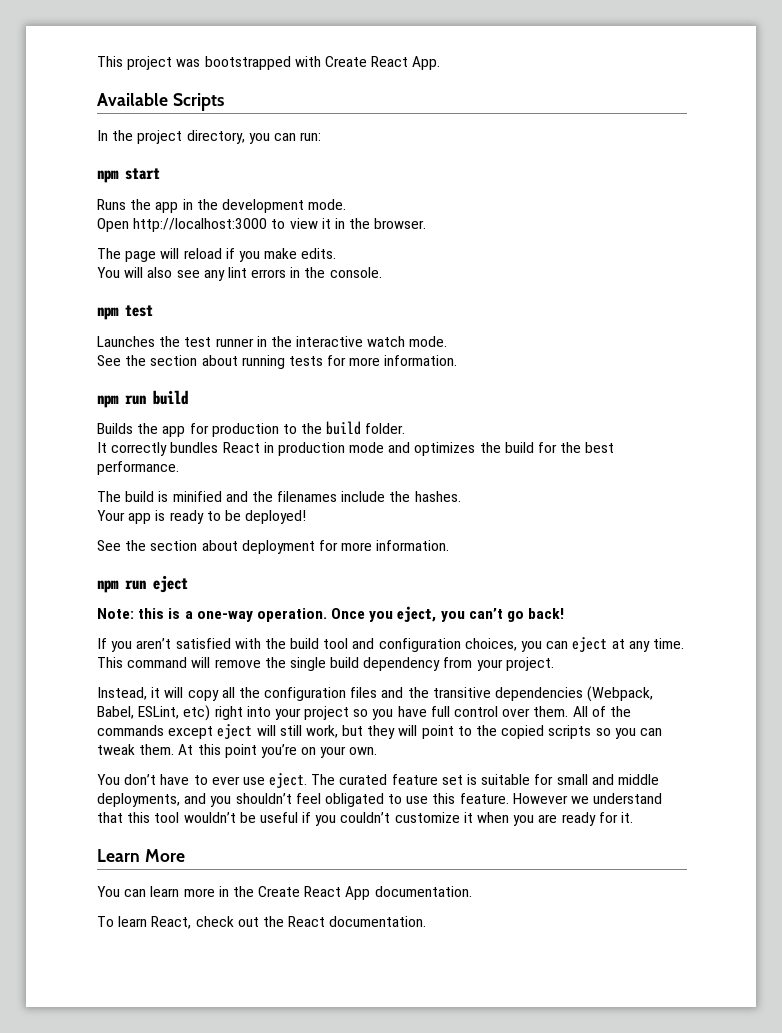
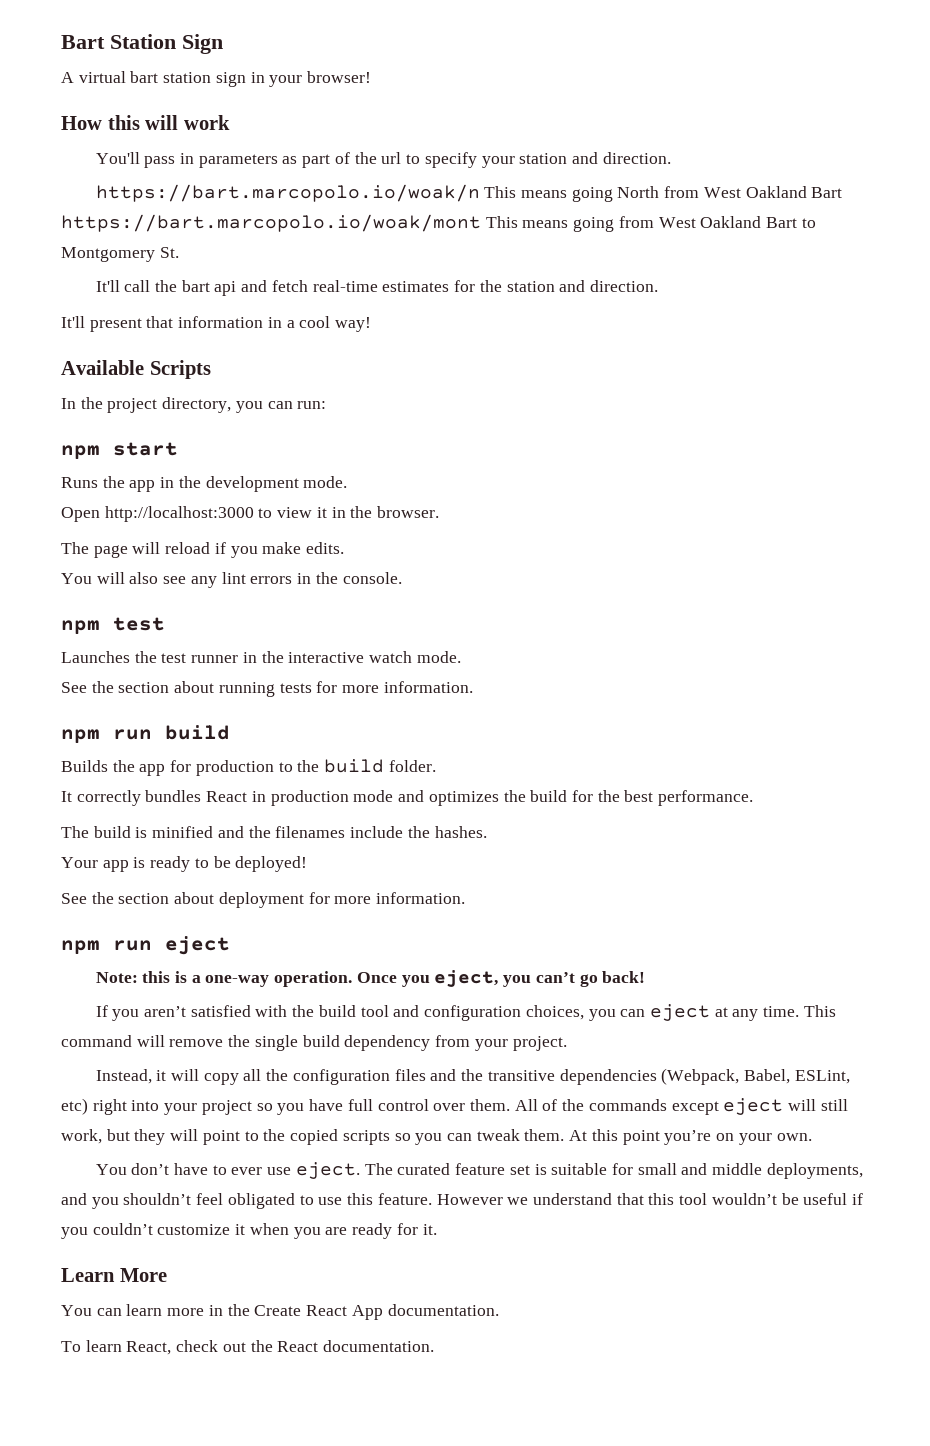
[97,56,441,70] This project was bootstrapped with Create React App. -> [61,34,223,54] [61,71,372,87] [61,115,230,130] [95,152,671,168] [95,184,843,202] [61,214,816,232] [61,247,179,262] [95,280,658,296] [61,316,372,332] Bart Station Sign // A virtual bart station sign in your browser! // How this will work // You'll pass in parameters as part of the url to specify your station and direction. // https://bart.marcopolo.io/woak/n This means going North from West Oakland Bart https://bart.marcopolo.io/woak/mont This means going from West Oakland Bart to Montgomery St. // It'll call the bart api and fetch real-time estimates for the station and direction. // It'll present that information in a cool way!

